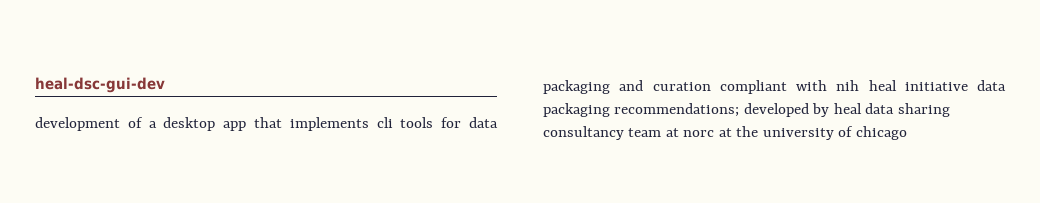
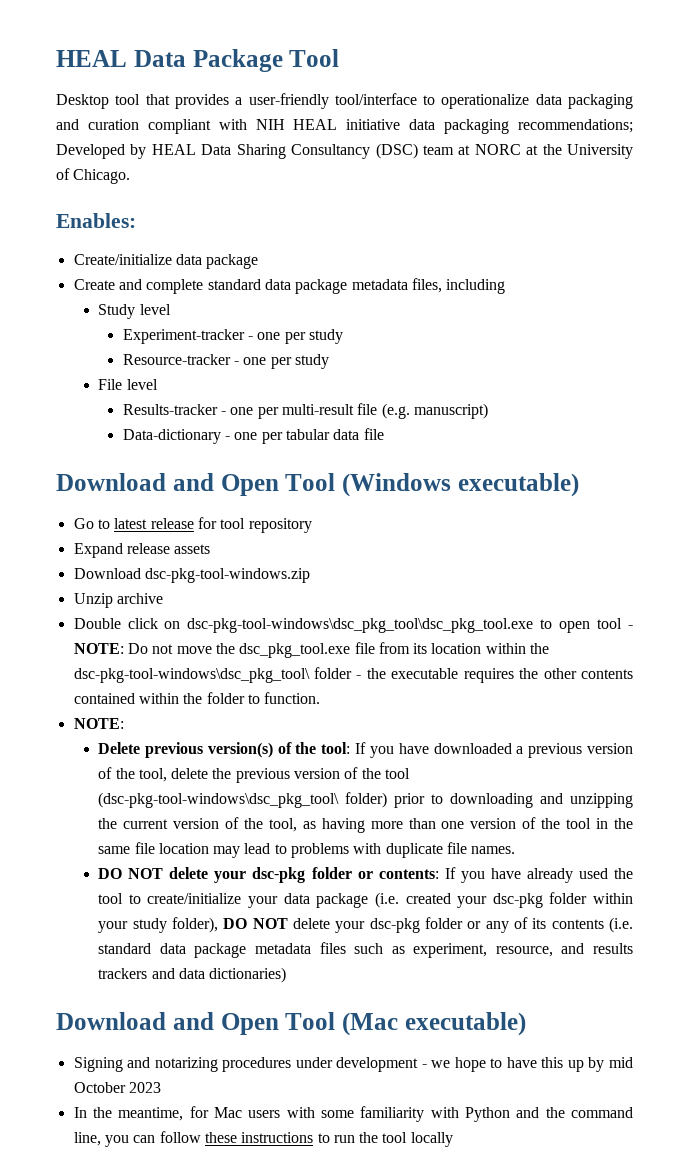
[35,77,165,93] [35,117,462,131] heal-dsc-gui-dev // development of a desktop app that implements cli tools for -> [56,49,340,72] [56,93,530,109] HEAL Data Package Tool // Desktop tool that provides a user-friendly tool/interface to operationalize
[836,80,897,91] nih heal -> [255,119,338,130] NIH HEAL
[743,103,950,117] [543,126,624,140] developed by heal data sharing consultancy -> [56,143,418,159] Developed by HEAL Data Sharing Consultancy (DSC)
[683,130,715,137] norc -> [474,144,521,155] NORC
[762,126,907,140] university of chicago -> [567,144,633,159] [56,168,131,184] [56,213,136,228] [73,254,259,269] [73,278,506,294] [98,304,171,319] [122,329,344,344] [122,354,330,369] [98,379,158,390] [122,403,489,419] [122,428,384,444] [56,473,579,497] [73,517,312,533] [73,543,211,558] [73,568,310,583] [73,593,163,608] [73,618,633,633] [73,642,550,658] [73,667,633,683] [73,692,321,704] [73,718,124,729] [98,742,633,758] [98,767,411,783] [98,792,633,808] [98,817,633,833] [98,842,516,858] [98,867,633,883] [98,892,633,908] [98,917,633,933] [98,942,633,958] [98,967,287,983] [56,1012,526,1036] [73,1057,633,1072] [73,1082,161,1093] [73,1106,634,1122] [73,1131,453,1147] University of Chicago. // Enables: // Create/initialize data package // Create and complete standard data package metadata files, including // Study level // Experiment-tracker - one per study // Resource-tracker - one per study // File level // Results-tracker - one per multi-result file (e.g. manuscript) // Data-dictionary - one per tabular data file // Download and Open Tool (Windows executable) // Go to latest release for tool repository // Expand release assets // Download dsc-pkg-tool-windows.zip // Unzip archive // Double click on dsc-pkg-tool-windows\dsc_pkg_tool\dsc_pkg_tool.exe to open tool - NOTE: Do not move the dsc_pkg_tool.exe file from its location within the dsc-pkg-tool-windows\dsc_pkg_tool\ folder - the executable requires the other contents contained within the folder to function. // NOTE: // Delete previous version(s) of the tool: If you have downloaded a previous version of the tool, delete the previous version of the tool (dsc-pkg-tool-windows\dsc_pkg_tool\ folder) prior to downloading and unzipping the current version of the tool, as having more than one version of the tool in the same file location may lead to problems with duplicate file names. // DO NOT delete your dsc-pkg folder or contents: If you have already used the tool to create/initialize your data package (i.e. created your dsc-pkg folder within your study folder), DO NOT delete your dsc-pkg folder or any of its contents (i.e. standard data package metadata files such as experiment, resource, and results trackers and data dictionaries) // Download and Open Tool (Mac executable) // Signing and notarizing procedures under development - we hope to have this up by mid October 2023 // In the meantime, for Mac users with some familiarity with Python and the command line, you can follow these instructions to run the tool locally

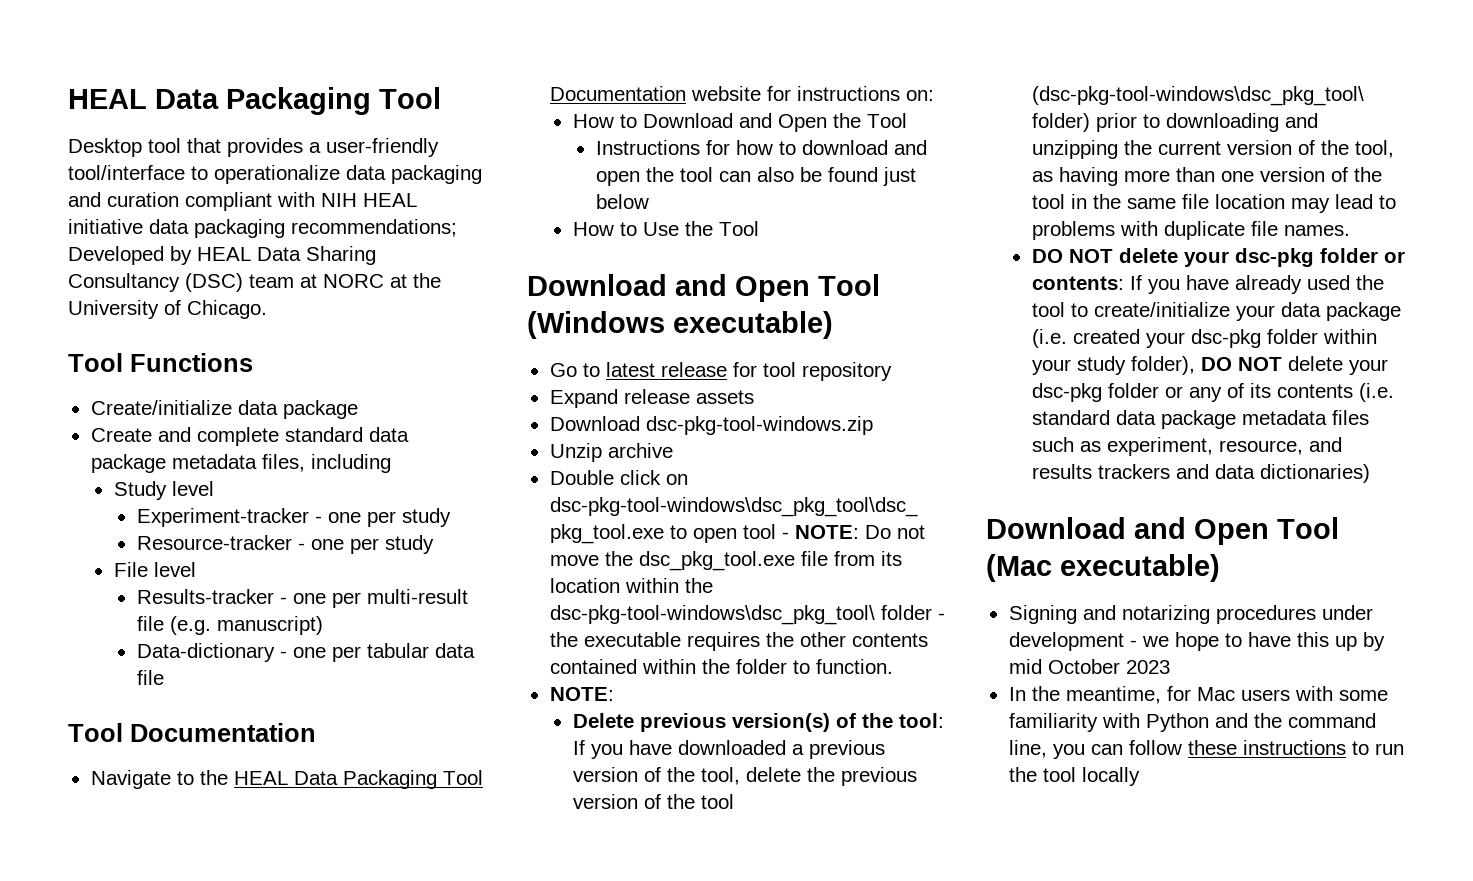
[56,49,283,72] HEAL Data Package -> [68,87,371,115] HEAL Data Packaging
[56,213,136,228] Enables: -> [68,353,253,372] Tool Functions
(384, 434) none -> [68,723,316,742] [90,770,483,789] [549,86,934,101] [572,113,907,132] [595,140,927,155] [595,167,916,186] [595,194,649,209] [572,221,759,236] // Tool Documentation // Navigate to the HEAL Data Packaging Tool Documentation website for instructions on: // How to Download and Open the Tool // Instructions for how to download and open the tool can also be found just below // How to Use the Tool

